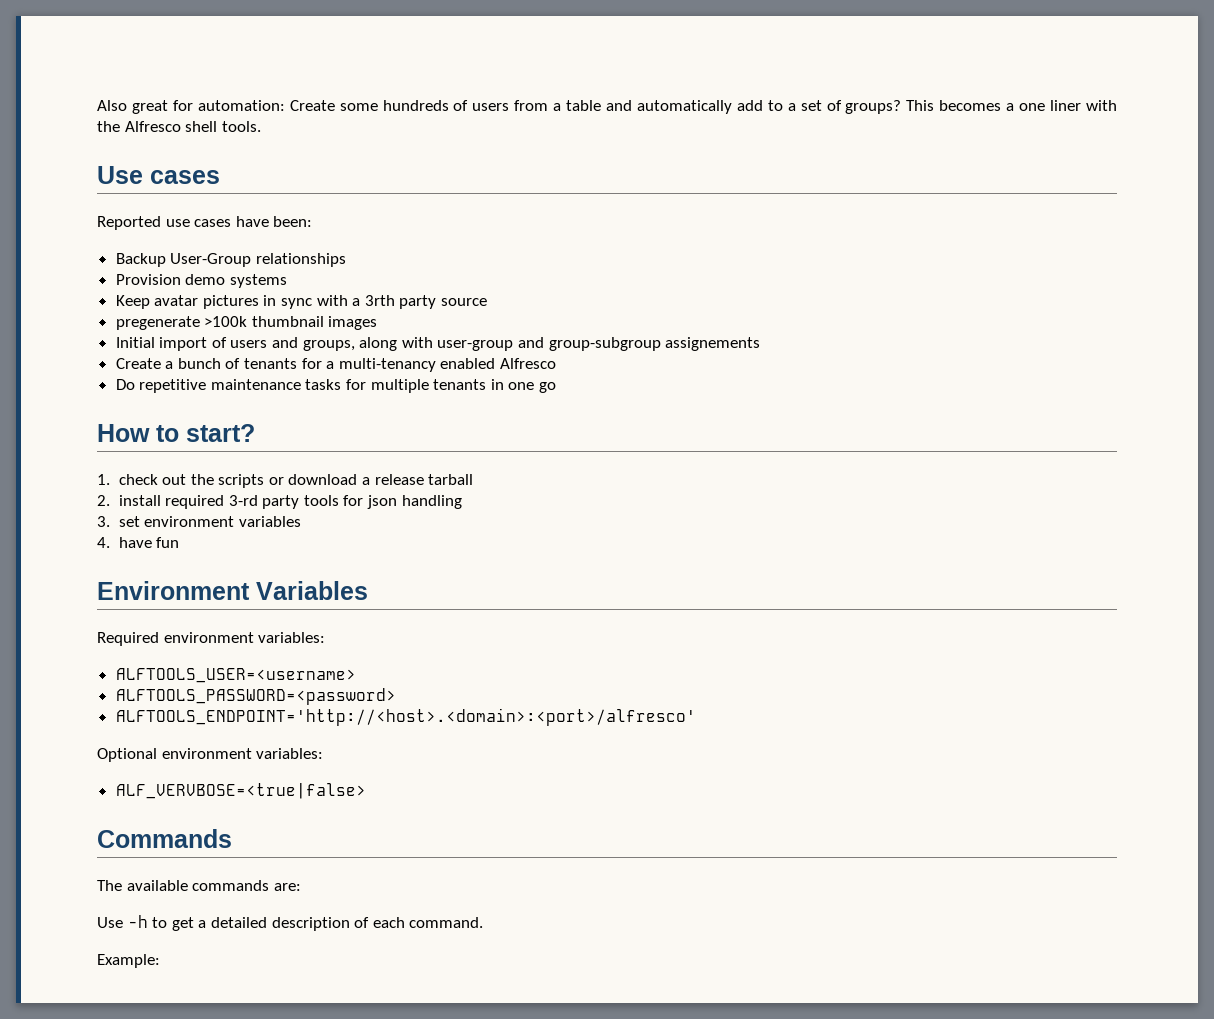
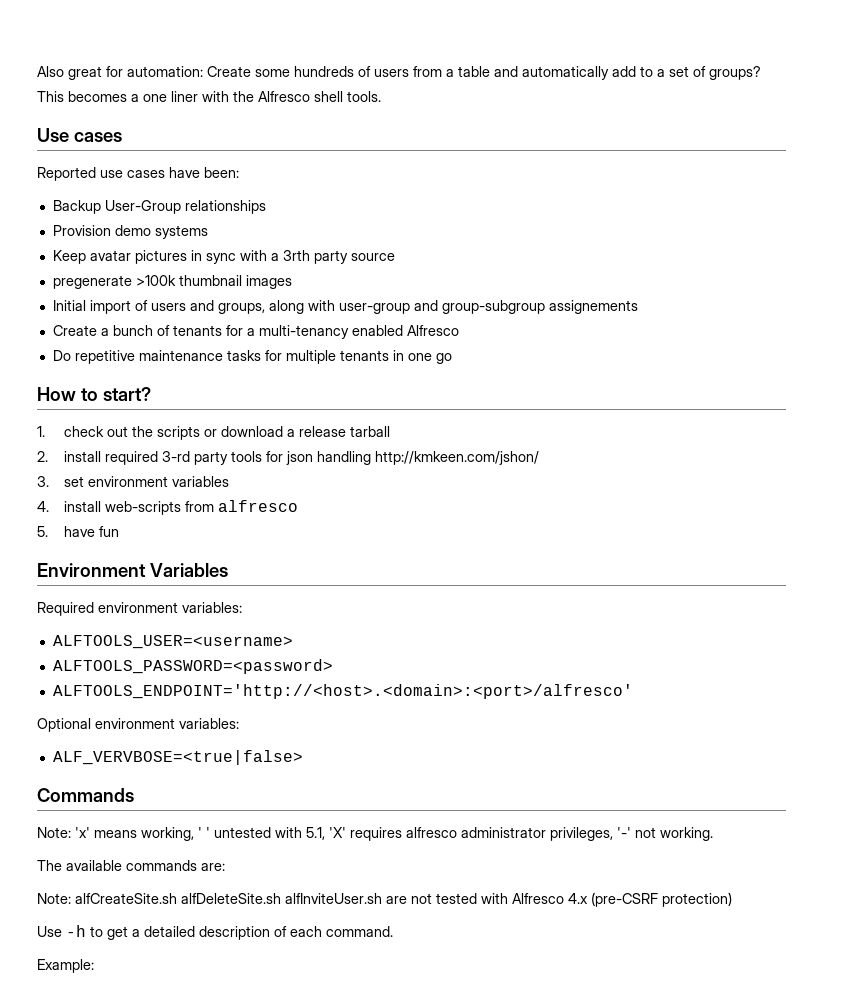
(462, 502) none -> [375,451,540,465] http://kmkeen.com/jshon/
(110, 542) none -> [64,500,299,515] [37,526,48,537] install web-scripts from alfresco // 5.
[97,880,301,891] The available commands are: -> [37,827,713,841] [37,860,225,871] [37,892,732,907] Note: 'x' means working, ' ' untested with 5.1, 'X' requires alfresco administrator privileges, '-' not working. // The available commands are: // Note: alfCreateSite.sh alfDeleteSite.sh alfInviteUser.sh are not tested with Alfresco 4.x (pre-CSRF protection)

